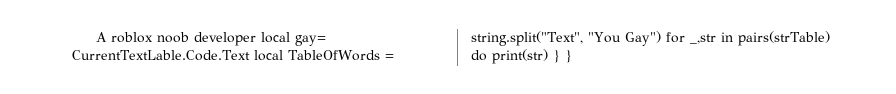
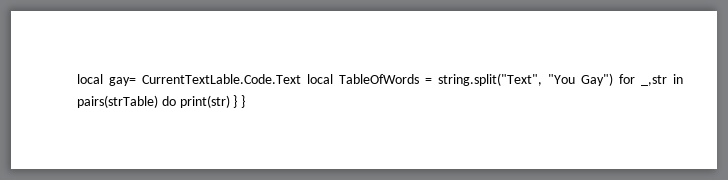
[95,32,256,46] A roblox noob developer -> (77, 79) none

